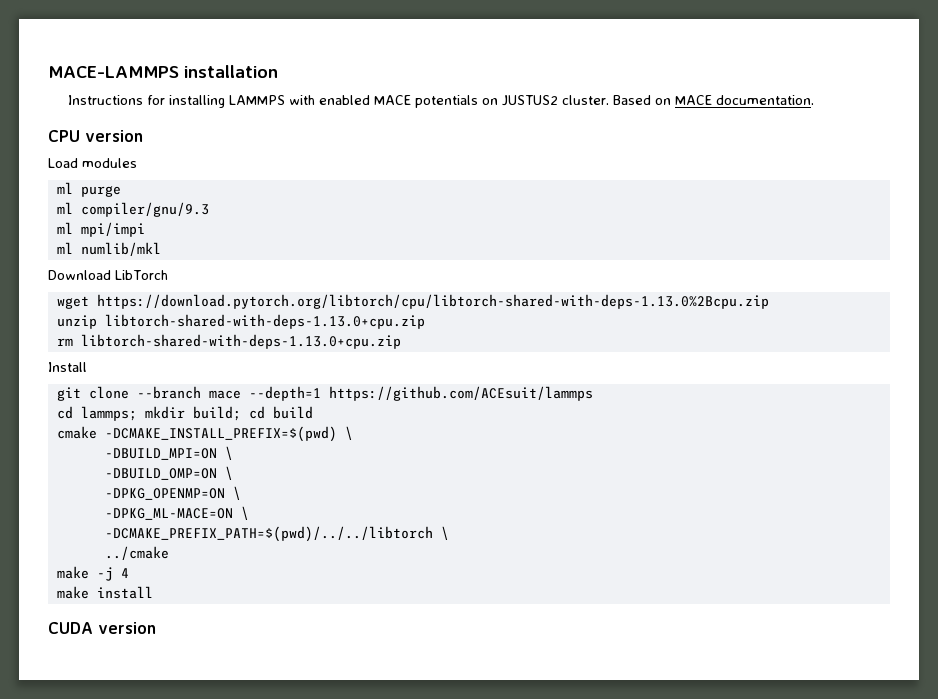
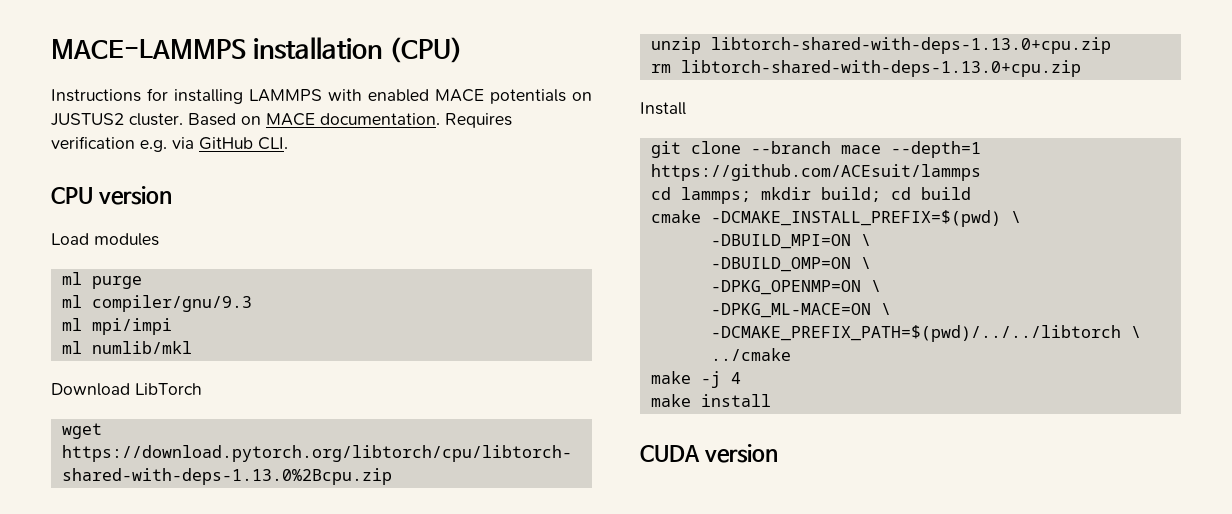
(278, 71) none -> [389,37,464,63] (CPU)
(815, 100) none -> [445,113,512,128] [51,136,288,152] Requires verification e.g. via GitHub CLI.

